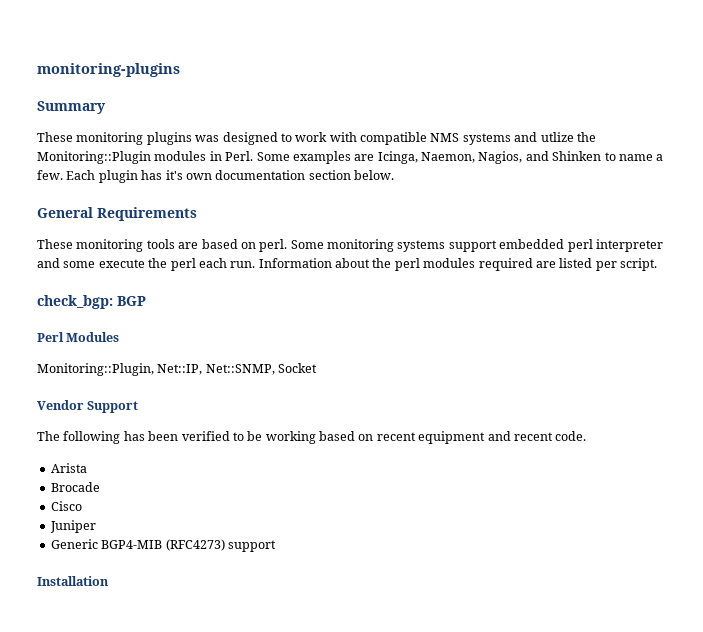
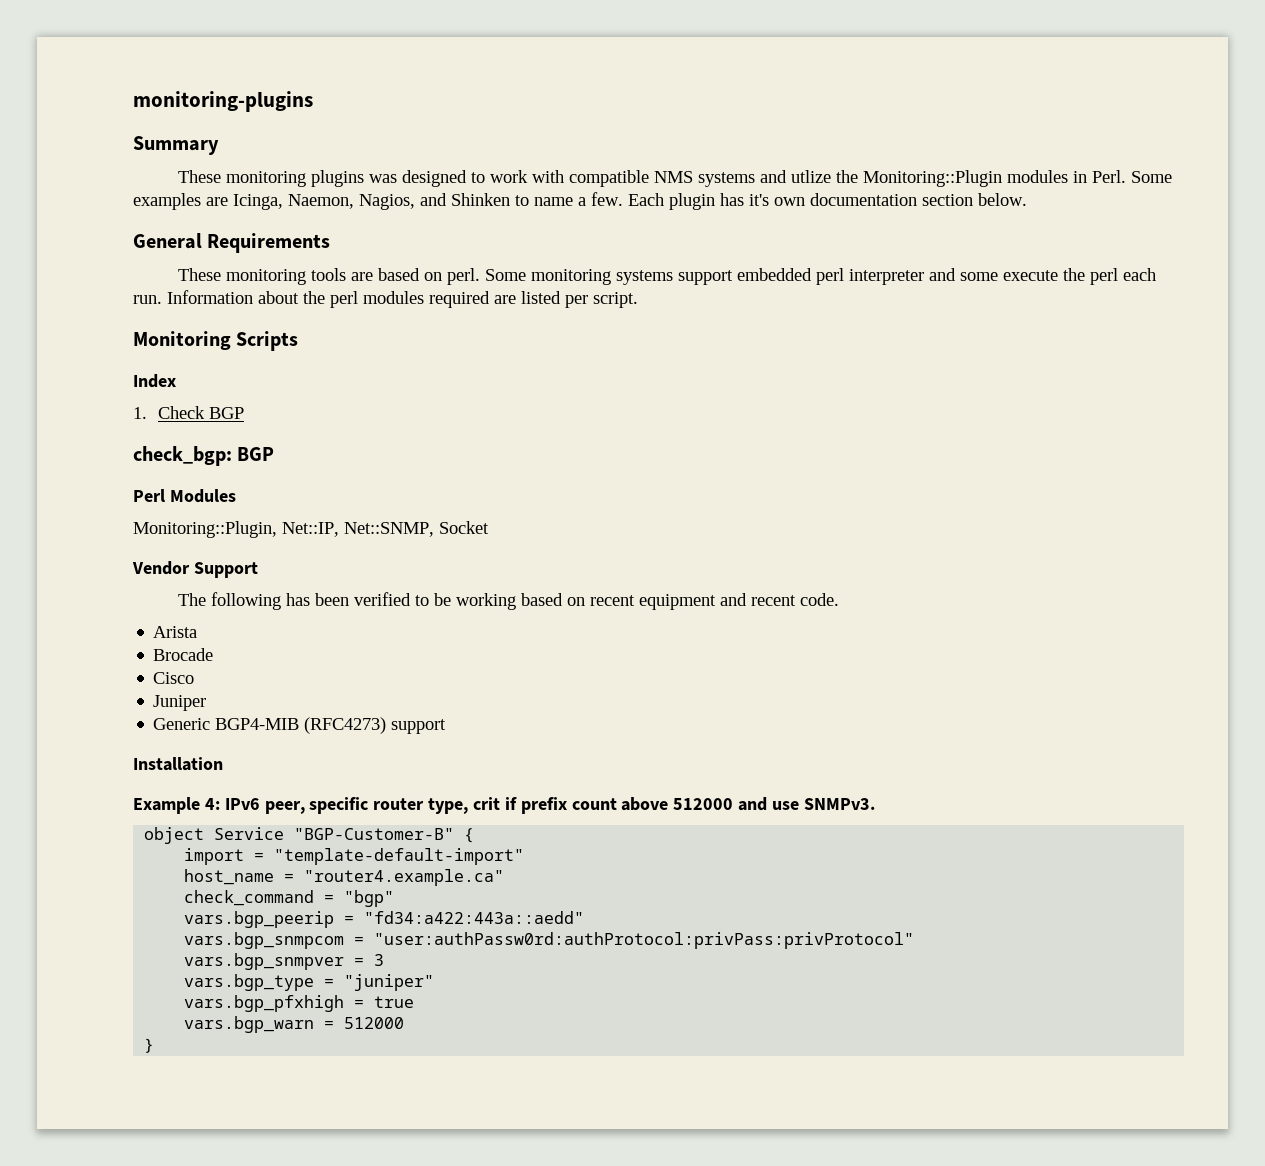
(657, 264) none -> [133,331,299,351] [133,374,176,388] [133,406,244,419] // Monitoring Scripts // Index // 1. Check BGP
(109, 581) none -> [133,797,875,814] [144,827,475,844] [184,848,525,865] [184,869,505,886] [184,890,395,907] [184,911,585,928] [184,932,915,949] [184,953,385,970] [184,974,435,991] [184,995,415,1012] [184,1016,405,1033] [144,1038,155,1053] // Example 4: IPv6 peer, specific router type, crit if prefix count above 512000 and use SNMPv3. // object Service "BGP-Customer-B" { // import = "template-default-import" // host_name = "router4.example.ca" // check_command = "bgp" // vars.bgp_peerip = "fd34:a422:443a::aedd" // vars.bgp_snmpcom = "user:authPassw0rd:authProtocol:privPass:privProtocol" // vars.bgp_snmpver = 3 // vars.bgp_type = "juniper" // vars.bgp_pfxhigh = true // vars.bgp_warn = 512000 // }

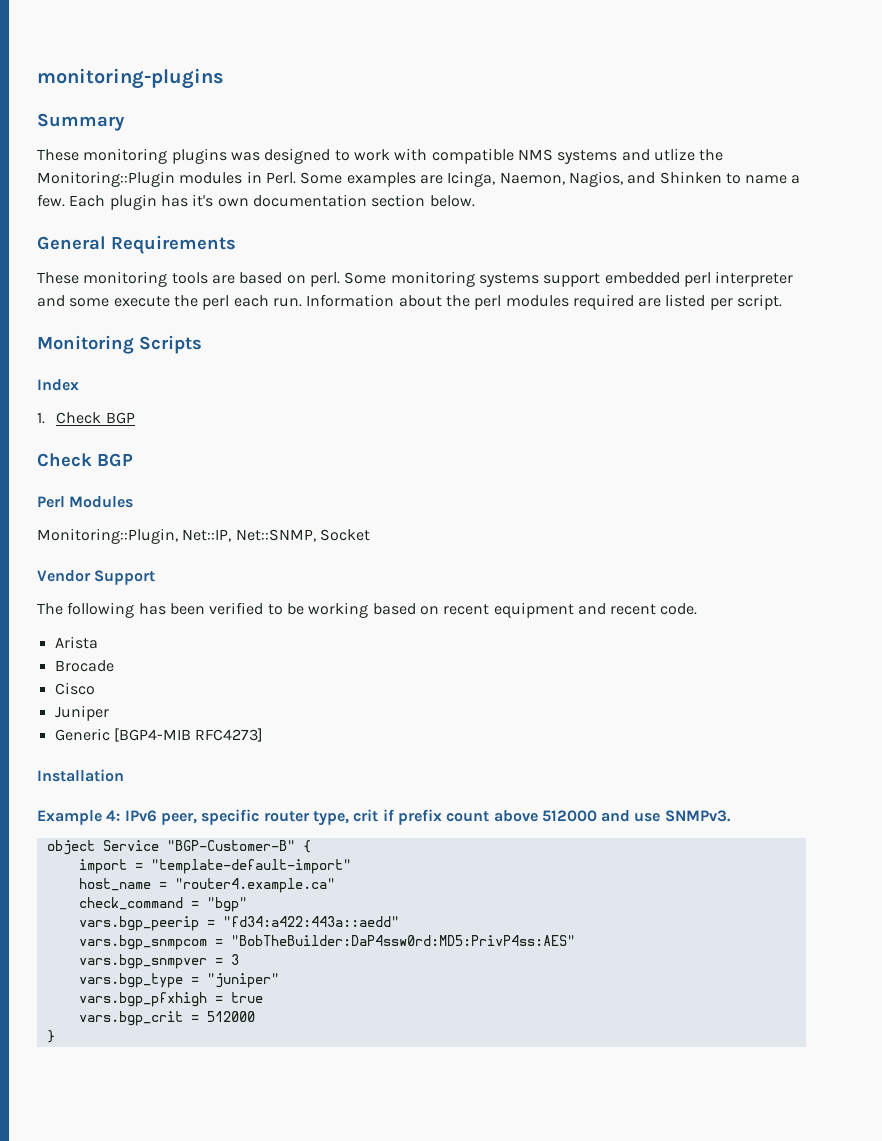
[133,446,232,466] check_bgp: -> [37,453,92,467] Check
[215,717,447,734] BGP4-MIB (RFC4273) support -> [113,728,264,742] [BGP4-MIB RFC4273]
[374,932,915,949] "user:authPassw0rd:authProtocol:privPass:privProtocol" -> [230,935,575,946] "BobTheBuilder:DaP4ssw0rd:MD5:PrivP4ss:AES"
[184,1016,315,1033] vars.bgp_warn -> [78,1011,183,1026] vars.bgp_crit

